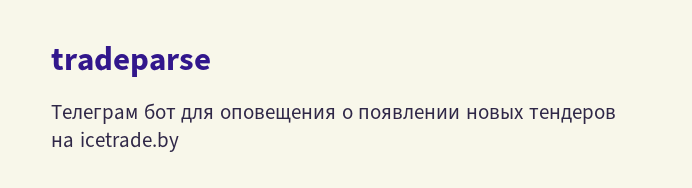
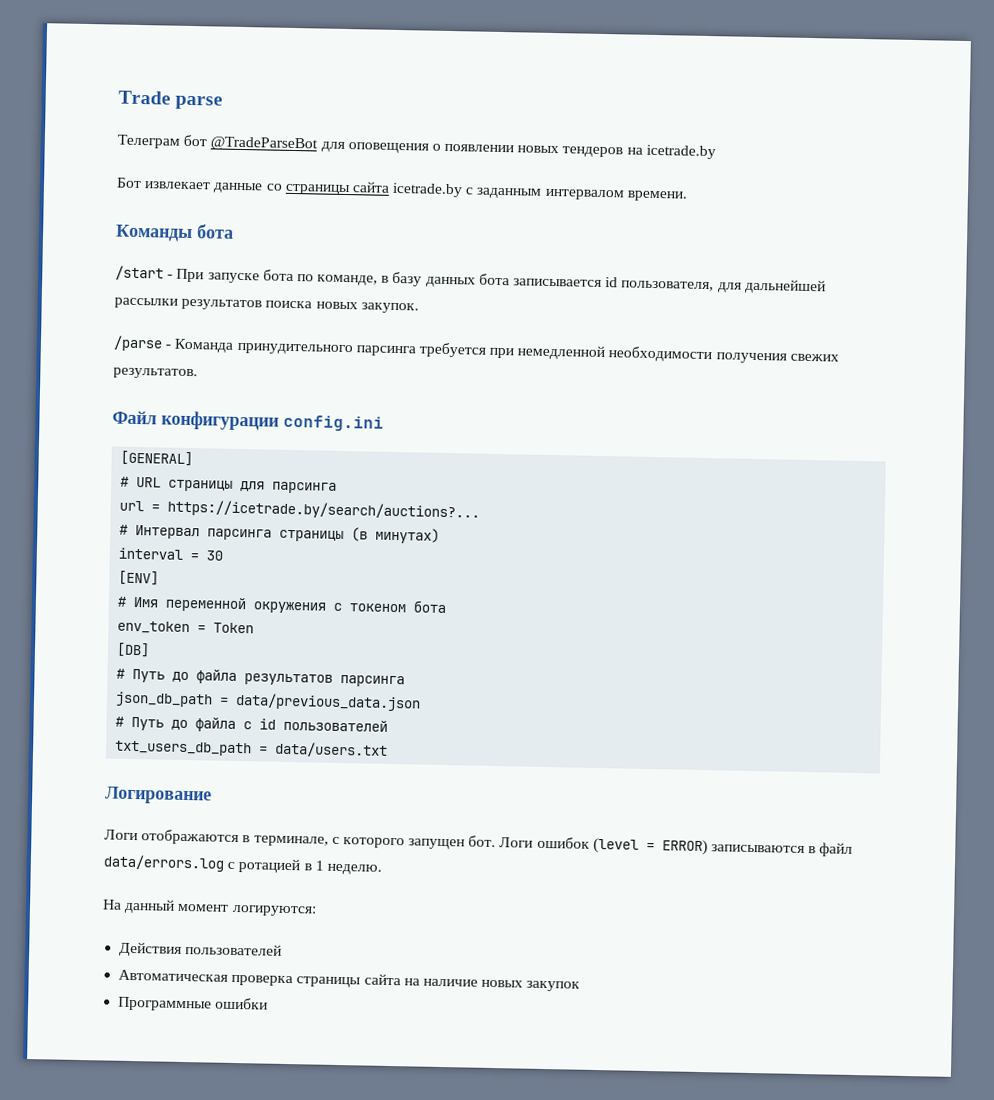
[51,46,211,77] tradeparse -> [118,90,224,110] Trade parse
(176, 111) none -> [210,136,319,152] @TradeParseBot
(179, 141) none -> [116,177,687,202] [115,224,234,243] [115,265,826,295] [114,297,419,314] [113,335,839,364] [113,367,198,380] [112,410,384,432] [120,450,194,467] [120,476,338,494] [119,499,481,521] [119,524,441,544] [118,547,224,561] [118,570,160,586] [117,596,448,614] [117,620,255,635] [116,642,151,658] [116,668,406,688] [115,691,422,712] [115,716,389,732] [114,740,389,758] [105,786,212,805] [104,829,854,857] [103,854,382,875] [102,898,317,917] [119,941,283,957] [118,969,581,992] [118,996,269,1012] // Бот извлекает данные со страницы сайта icetrade.by с заданным интервалом времени. // Команды бота // /start - При запуске бота по команде, в базу данных бота записывается id пользователя, для дальнейшей рассылки результатов поиска новых закупок. // /parse - Команда принудительного парсинга требуется при немедленной необходимости получения свежих результатов. // Файл конфигурации config.ini // [GENERAL] // # URL страницы для парсинга // url = https://icetrade.by/search/auctions?... // # Интервал парсинга страницы (в минутах) // interval = 30 // [ENV] // # Имя переменной окружения с токеном бота // env_token = Token // [DB] // # Путь до файла результатов парсинга // json_db_path = data/previous_data.json // # Путь до файла с id пользователей // txt_users_db_path = data/users.txt // Логирование // Логи отображаются в терминале, с которого запущен бот. Логи ошибок (level = ERROR) записываются в файл data/errors.log с ротацией в 1 неделю. // На данный момент логируются: // Действия пользователей // Автоматическая проверка страницы сайта на наличие новых закупок // Программные ошибки

